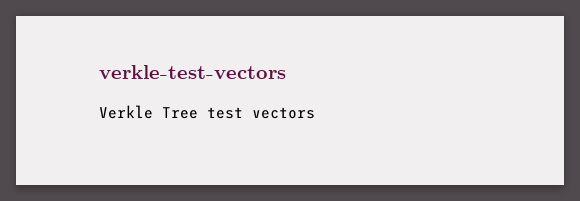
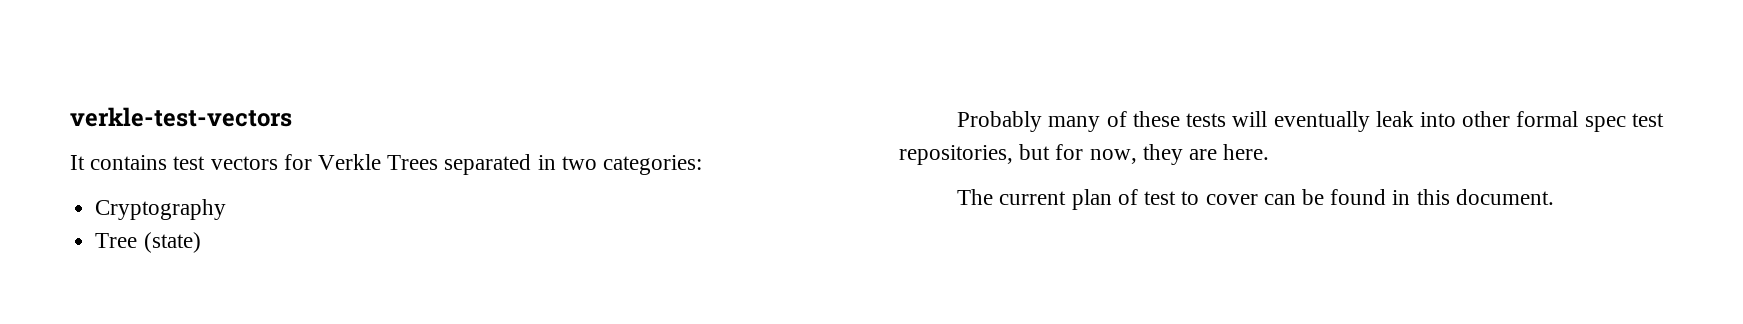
[99,105,315,119] Verkle Tree test vectors -> [70,154,703,175] [95,199,227,220] [95,232,201,253] [957,111,1664,132] [899,144,1270,165] [957,189,1554,210] It contains test vectors for Verkle Trees separated in two categories: // Cryptography // Tree (state) // Probably many of these tests will eventually leak into other formal spec test repositories, but for now, they are here. // The current plan of test to cover can be found in this document.

